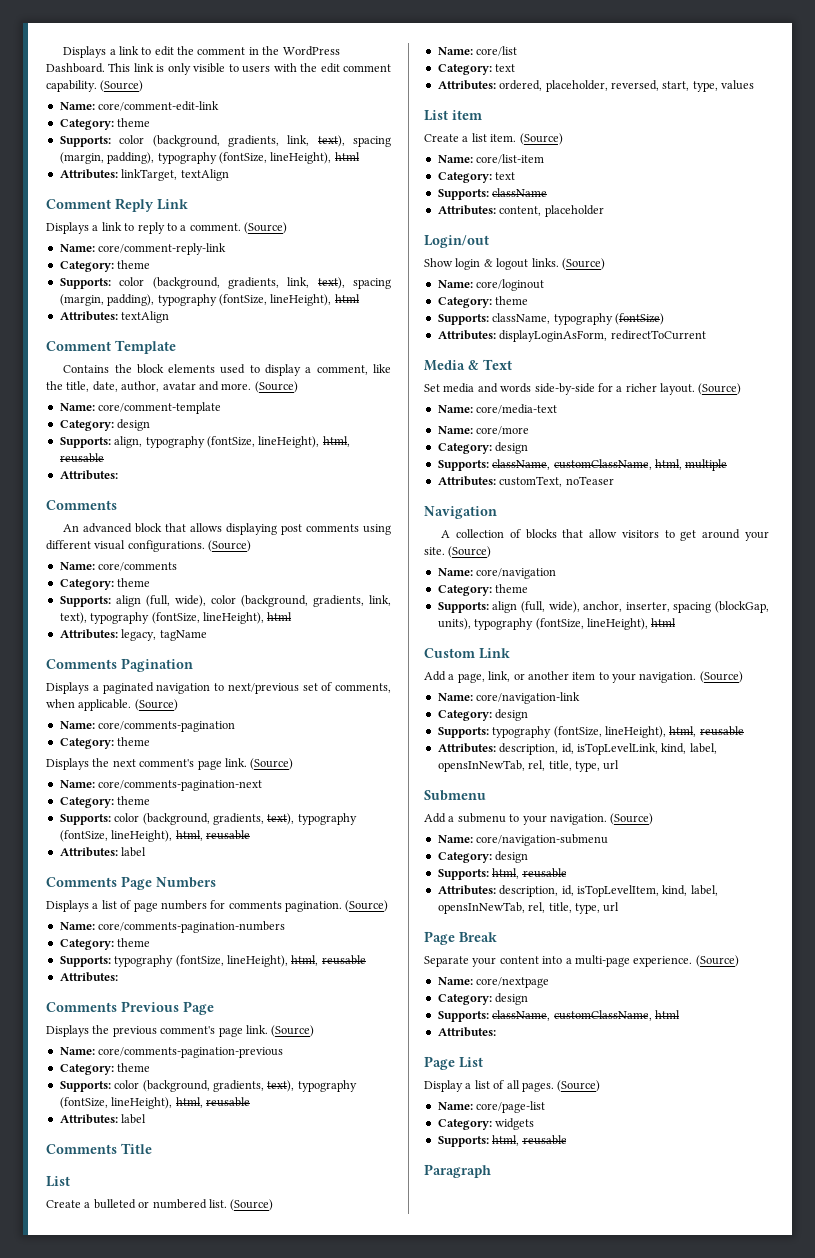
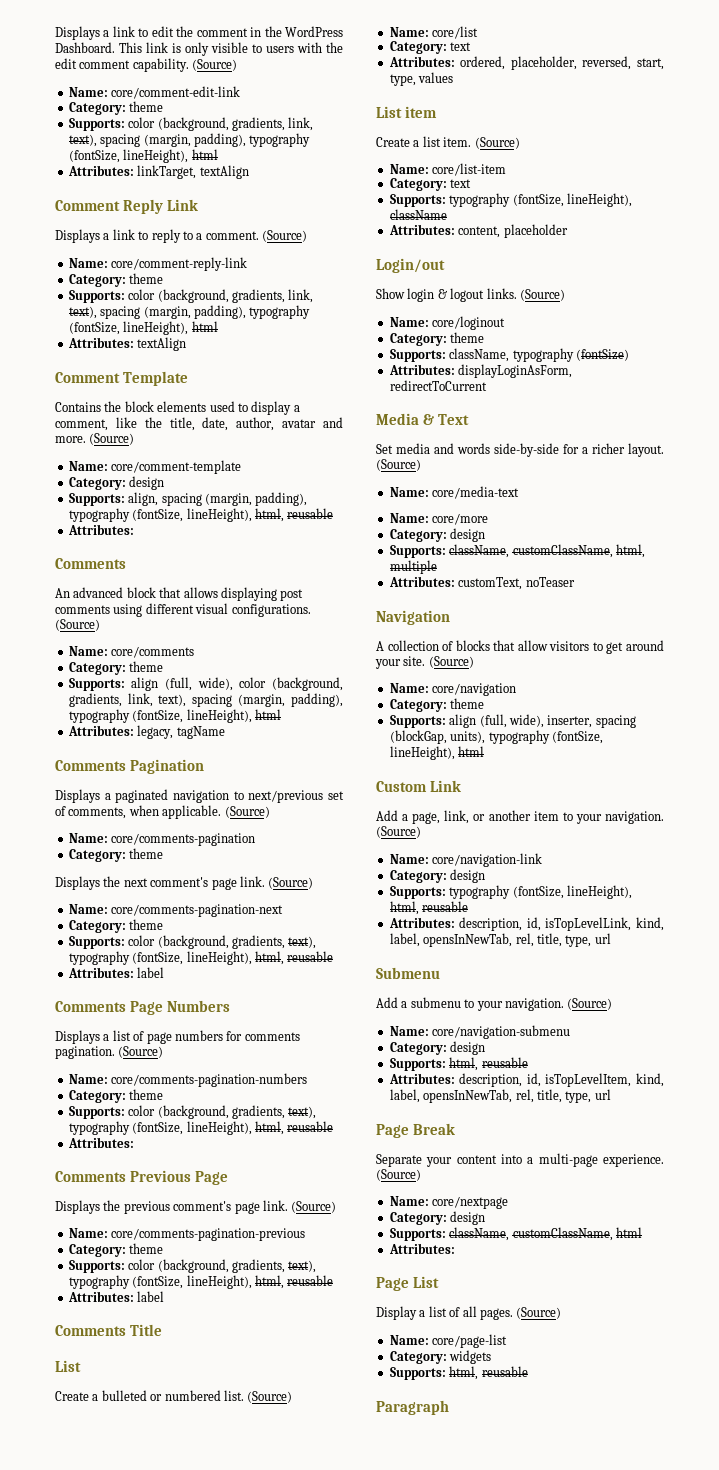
(143, 442) none -> [161,492,308,506] spacing (margin, padding),
(87, 618) none -> [192,693,343,707] spacing (margin, padding),
(111, 961) none -> [128,1105,317,1119] color (background, gradients, text),
(489, 194) none -> [449,193,632,207] typography (fontSize, lineHeight),
[583,601,623,612] anchor, -> (544, 721) none

